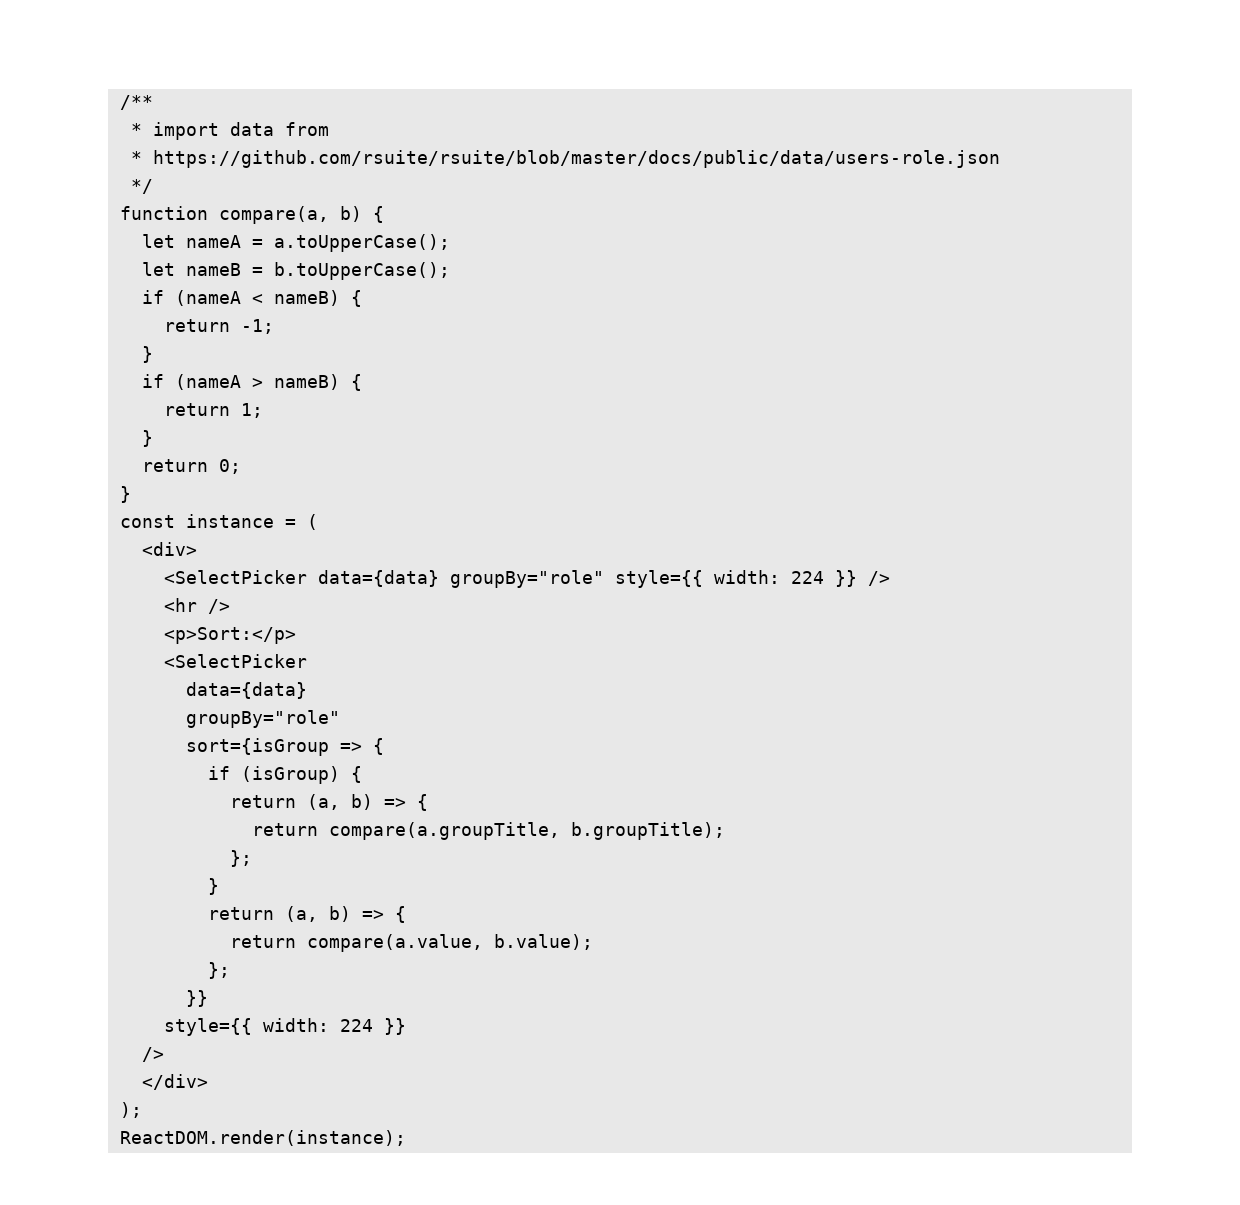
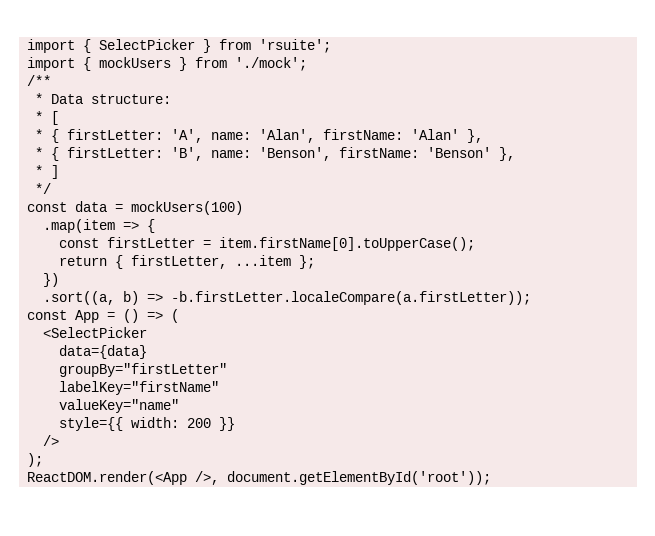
[120,95,153,110] [131,122,329,140] [131,150,1000,168] [131,179,153,194] [120,206,384,224] [142,234,450,252] [142,262,450,280] [142,290,362,307] [164,319,274,334] [142,346,153,363] [142,374,362,391] [164,403,263,418] [142,430,153,447] [142,459,241,474] [120,486,131,503] [120,514,318,530] [142,542,197,556] [164,570,890,588] [164,598,230,614] [164,627,296,644] [164,654,307,668] [186,682,307,699] [186,710,340,728] [186,738,384,756] [208,766,362,784] [230,794,428,811] [252,822,725,840] [230,850,252,867] [208,878,219,895] [208,906,406,923] [230,934,593,952] [208,962,230,979] [186,990,208,1007] [164,1018,373,1036] /** // * import data from // * https://github.com/rsuite/rsuite/blob/master/docs/public/data/users-role.json // */ // function compare(a, b) { // let nameA = a.toUpperCase(); // let nameB = b.toUpperCase(); // if (nameA < nameB) { // return -1; // } // if (nameA > nameB) { // return 1; // } // return 0; // } // const instance = ( // <div> // <SelectPicker data={data} groupBy="role" style={{ width: 224 }} /> // <hr /> // <p>Sort:</p> // <SelectPicker // data={data} // groupBy="role" // sort={isGroup => { // if (isGroup) { // return (a, b) => { // return compare(a.groupTitle, b.groupTitle); // }; // } // return (a, b) => { // return compare(a.value, b.value); // }; // }} // style={{ width: 224 -> [26,39,331,53] [26,57,307,71] [26,75,51,86] [34,93,171,104] [34,111,59,125] [34,129,483,143] [34,147,515,161] [34,165,59,179] [34,183,51,194] [26,201,243,215] [42,219,155,233] [58,237,475,251] [58,255,315,269] [42,273,59,287] [42,291,531,305] [26,309,179,323] [42,327,147,338] [58,345,147,359] [58,363,227,377] [58,381,219,395] [58,399,179,413] [58,417,211,431] import { SelectPicker } from 'rsuite'; // import { mockUsers } from './mock'; // /** // * Data structure: // * [ // * { firstLetter: 'A', name: 'Alan', firstName: 'Alan' }, // * { firstLetter: 'B', name: 'Benson', firstName: 'Benson' }, // * ] // */ // const data = mockUsers(100) // .map(item => { // const firstLetter = item.firstName[0].toUpperCase(); // return { firstLetter, ...item }; // }) // .sort((a, b) => -b.firstLetter.localeCompare(a.firstLetter)); // const App = () => ( // <SelectPicker // data={data} // groupBy="firstLetter" // labelKey="firstName" // valueKey="name" // style={{ width: 200
[142,1074,208,1090] // </div> -> (59, 440) none
[120,1130,406,1146] ReactDOM.render(instance); -> [26,471,491,485] ReactDOM.render(<App />, document.getElementById('root'));

